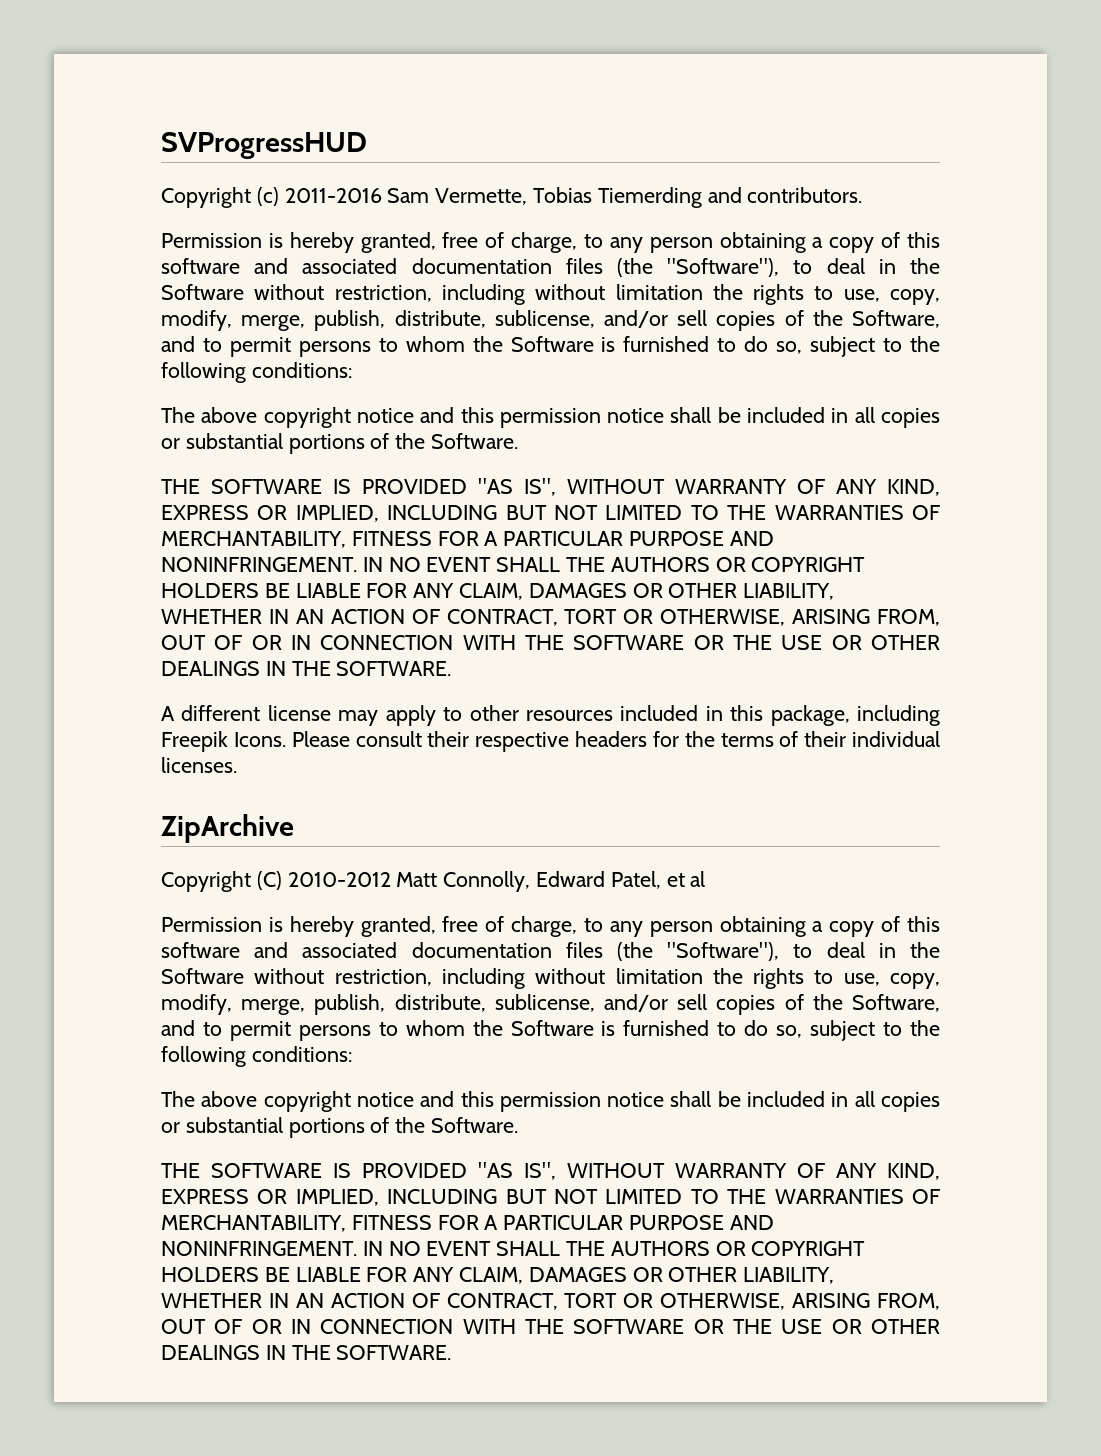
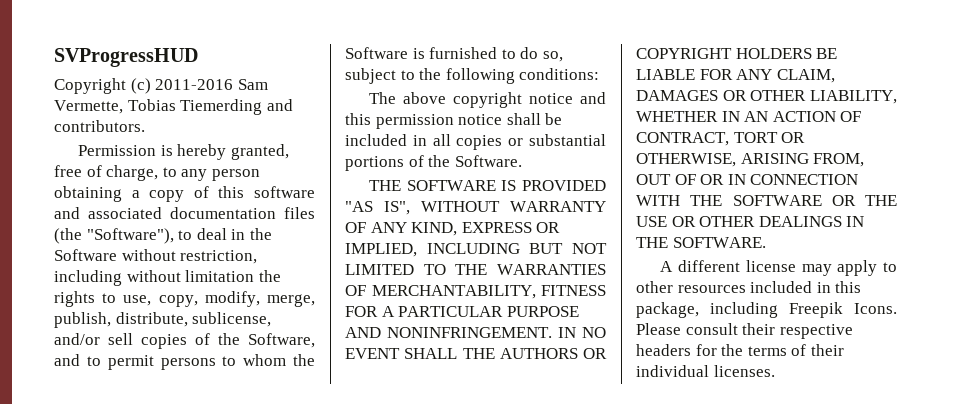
[161,814,294,843] [161,871,706,892] [161,916,940,937] [161,942,941,961] [161,968,941,989] [161,994,940,1015] [161,1020,940,1041] [161,1046,352,1067] [161,1091,940,1112] [161,1117,519,1138] [161,1162,940,1180] [161,1189,940,1206] [161,1215,774,1232] [161,1241,866,1256] [161,1267,835,1284] [161,1293,940,1310] [161,1319,940,1334] [161,1345,452,1360] // ZipArchive // Copyright (C) 2010-2012 Matt Connolly, Edward Patel, et al // Permission is hereby granted, free of charge, to any person obtaining a copy of this software and associated documentation files (the "Software"), to deal in the Software without restriction, including without limitation the rights to use, copy, modify, merge, publish, distribute, sublicense, and/or sell copies of the Software, and to permit persons to whom the Software is furnished to do so, subject to the following conditions: // The above copyright notice and this permission notice shall be included in all copies or substantial portions of the Software. // THE SOFTWARE IS PROVIDED "AS IS", WITHOUT WARRANTY OF ANY KIND, EXPRESS OR IMPLIED, INCLUDING BUT NOT LIMITED TO THE WARRANTIES OF MERCHANTABILITY, FITNESS FOR A PARTICULAR PURPOSE AND NONINFRINGEMENT. IN NO EVENT SHALL THE AUTHORS OR COPYRIGHT HOLDERS BE LIABLE FOR ANY CLAIM, DAMAGES OR OTHER LIABILITY, WHETHER IN AN ACTION OF CONTRACT, TORT OR OTHERWISE, ARISING FROM, OUT OF OR IN CONNECTION WITH THE SOFTWARE OR THE USE OR OTHER DEALINGS IN THE SOFTWARE. -> (775, 371) none

